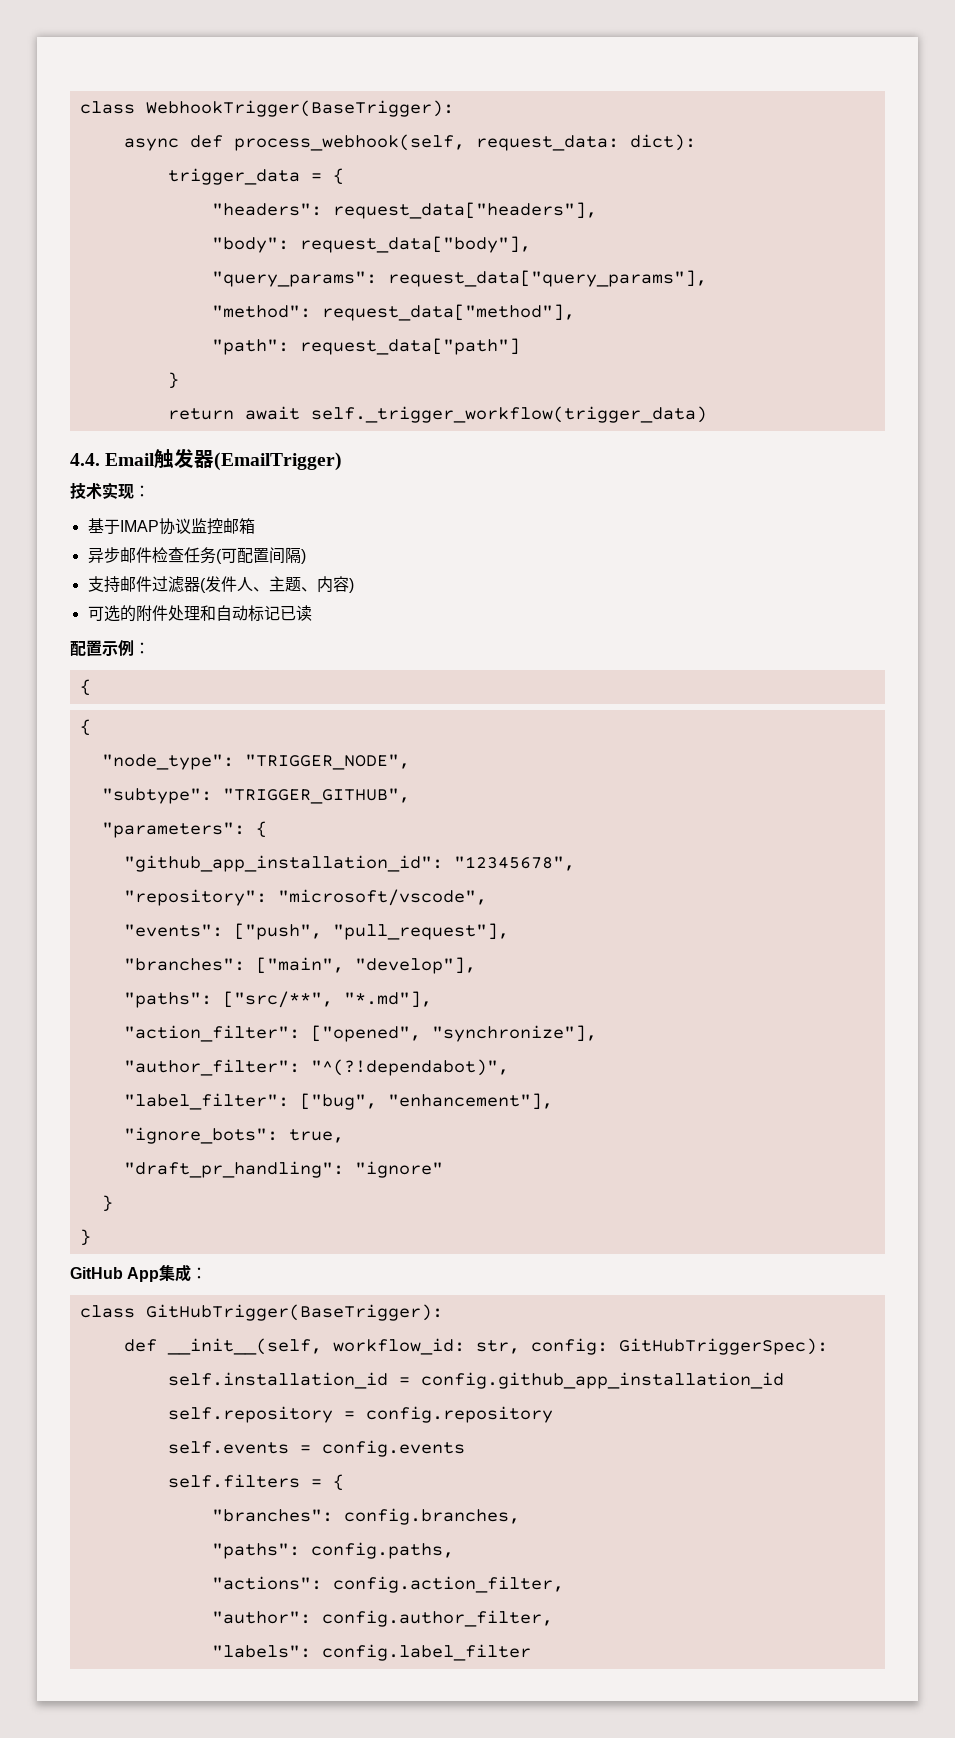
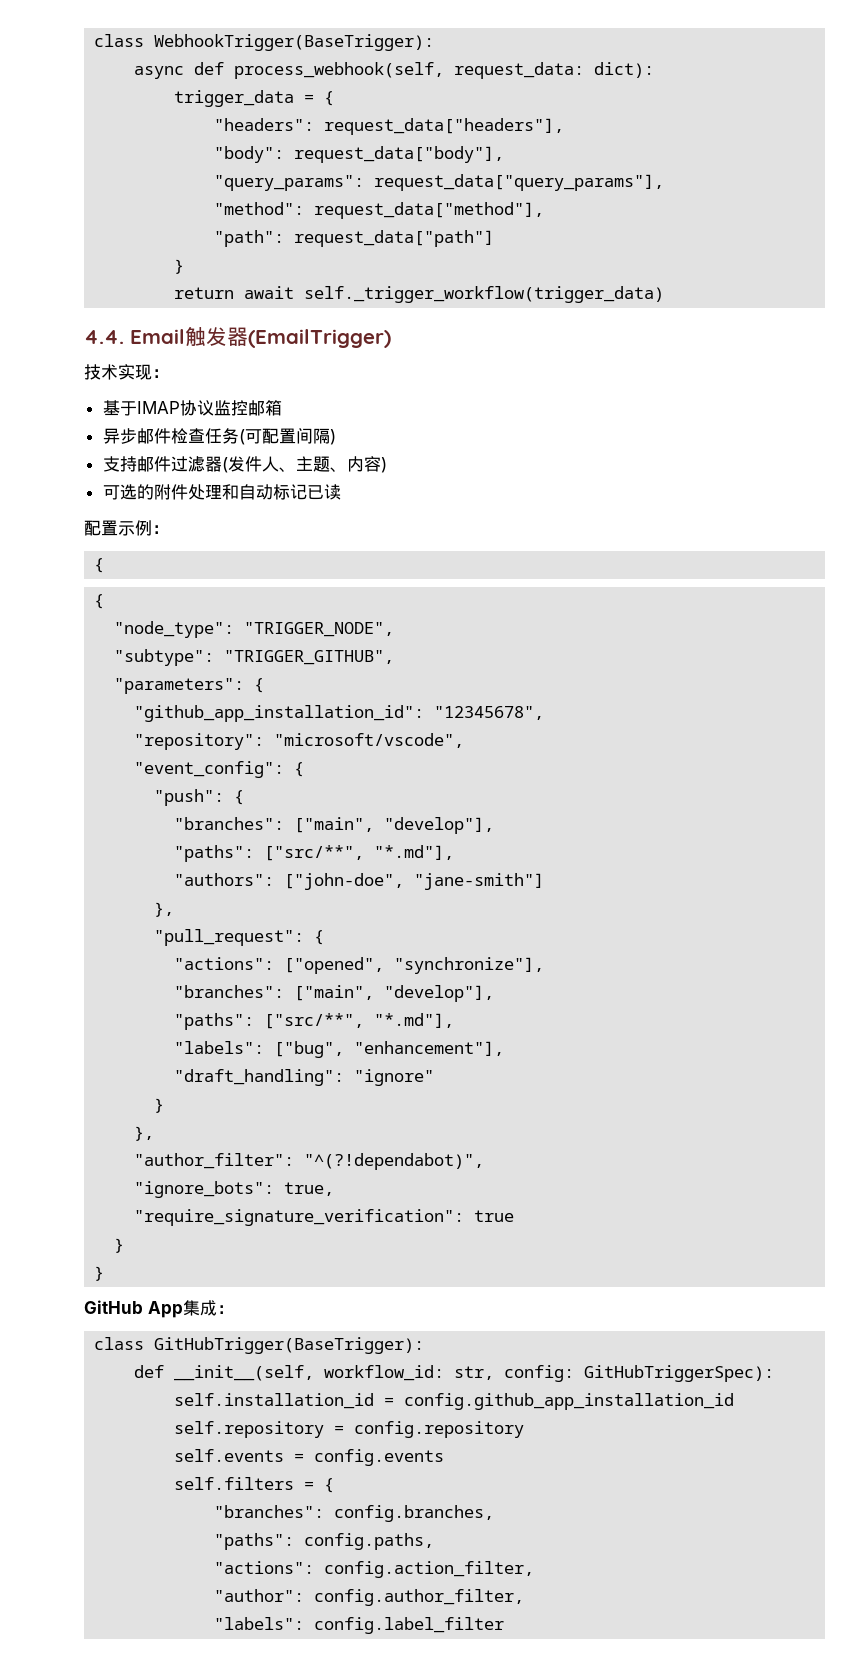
[123,923,509,940] [123,957,476,974] [123,991,432,1008] [123,1025,597,1042] "events": ["push", "pull_request"], // "branches": ["main", "develop"], // "paths": ["src/**", "*.md"], // "action_filter": ["opened", "synchronize"], -> [134,761,305,778] [154,789,245,806] [174,817,495,834] [174,845,455,862] [174,873,545,890] [154,902,175,917] [154,929,325,946] [174,957,545,974] [174,985,495,1002] [174,1013,455,1030] [174,1041,505,1058] [174,1069,435,1086] [154,1098,165,1113] [134,1126,155,1141] "event_config": { // "push": { // "branches": ["main", "develop"], // "paths": ["src/**", "*.md"], // "authors": ["john-doe", "jane-smith"] // }, // "pull_request": { // "actions": ["opened", "synchronize"], // "branches": ["main", "develop"], // "paths": ["src/**", "*.md"], // "labels": ["bug", "enhancement"], // "draft_handling": "ignore" // } // },
[123,1093,553,1110] // "label_filter": ["bug", "enhancement"], -> (485, 1161) none
[123,1161,443,1178] "draft_pr_handling": "ignore" -> [134,1209,515,1226] "require_signature_verification": true

